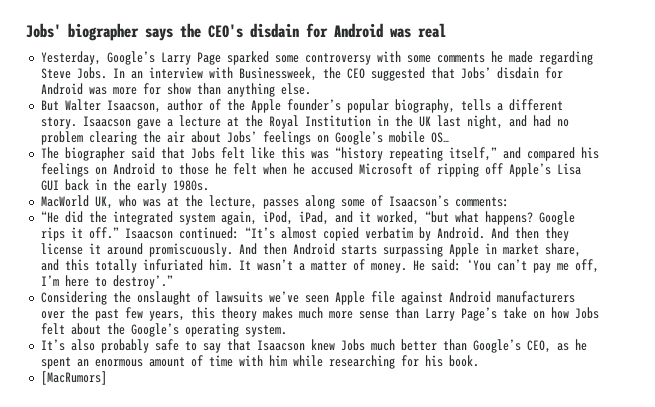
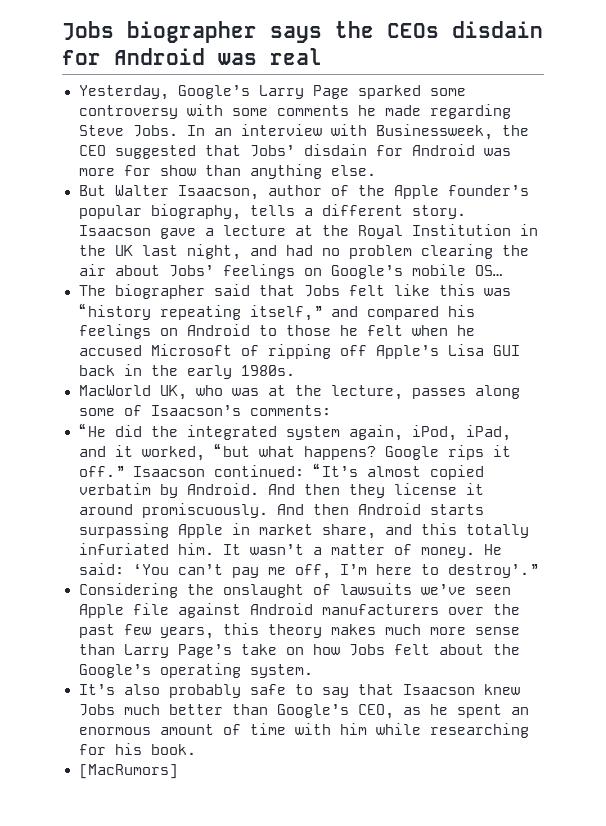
[26,23,61,38] Jobs' -> [62,21,114,40] Jobs
[208,24,243,38] CEO's -> [387,23,439,38] CEOs

